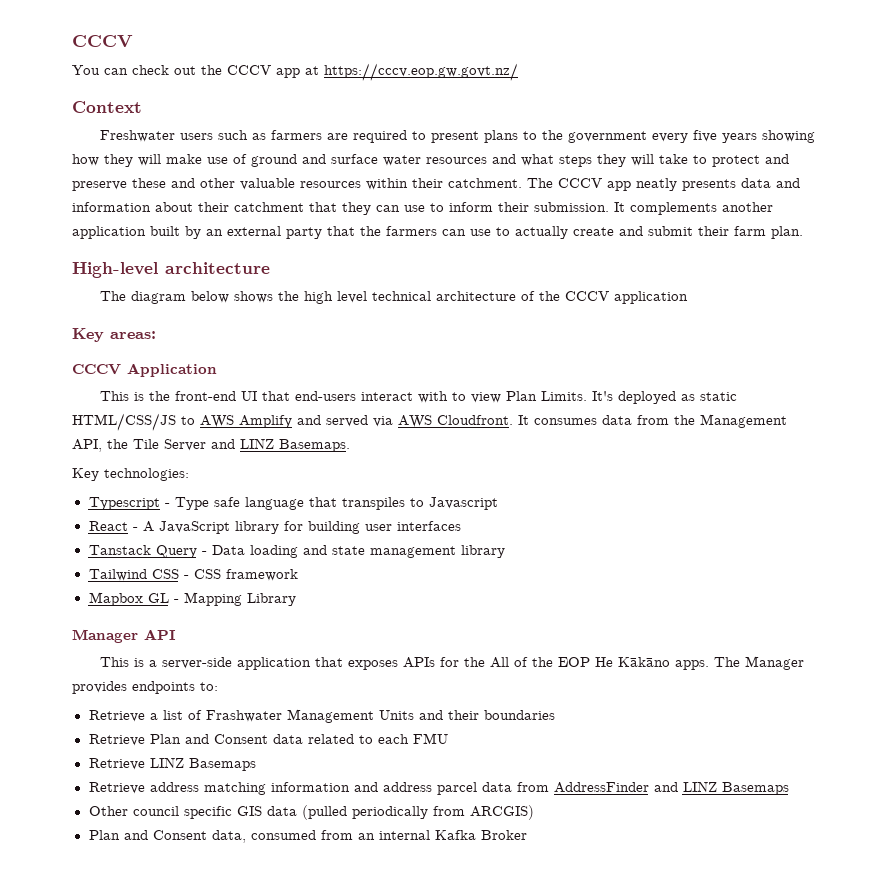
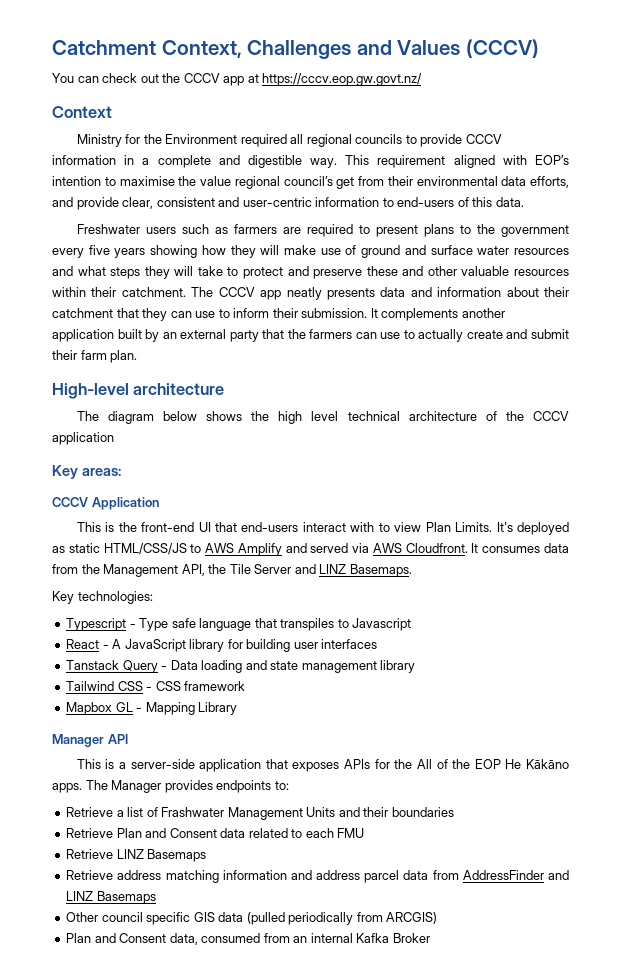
[72,35,133,47] CCCV -> [52,39,539,59] Catchment Context, Challenges and Values (CCCV)
(142, 107) none -> [76,134,502,147] [52,155,569,168] [52,176,569,189] [52,197,524,210] // Ministry for the Environment required all regional councils to provide CCCV information in a complete and digestible way. This requirement aligned with EOP’s intention to maximise the value regional council’s get from their environmental data efforts, and provide clear, consistent and user-centric information to end-users of this data.

